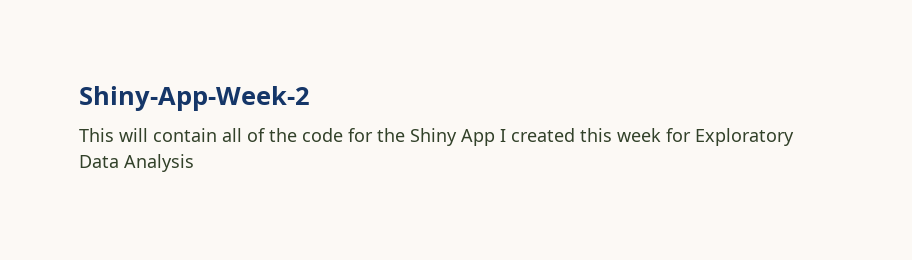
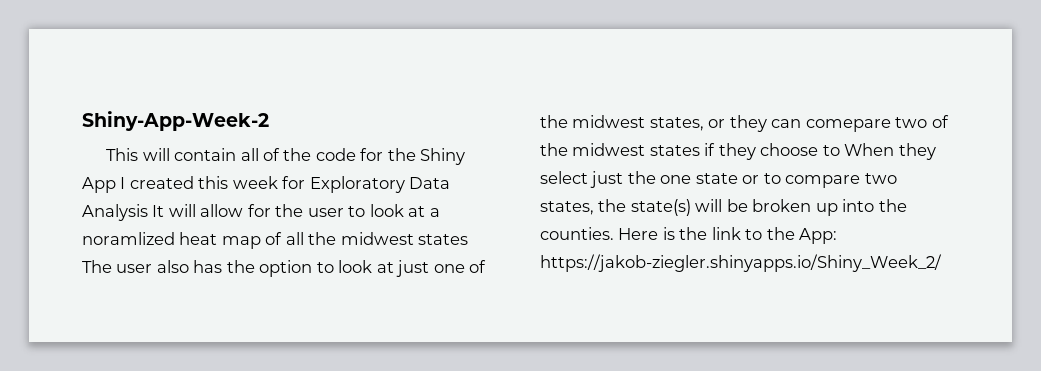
(194, 163) none -> [152,204,440,217] [82,232,469,249] [82,260,487,277] [540,115,949,132] [540,143,936,160] [540,171,897,188] [540,199,907,216] [540,227,838,244] [540,254,942,272] It will allow for the user to look at a noramlized heat map of all the midwest states The user also has the option to look at just one of the midwest states, or they can comepare two of the midwest states if they choose to When they select just the one state or to compare two states, the state(s) will be broken up into the counties. Here is the link to the App: https://jakob-ziegler.shinyapps.io/Shiny_Week_2/

